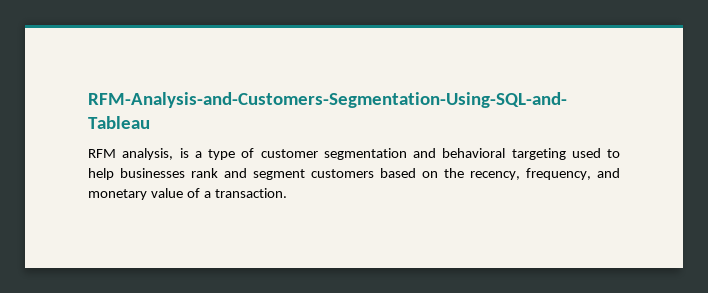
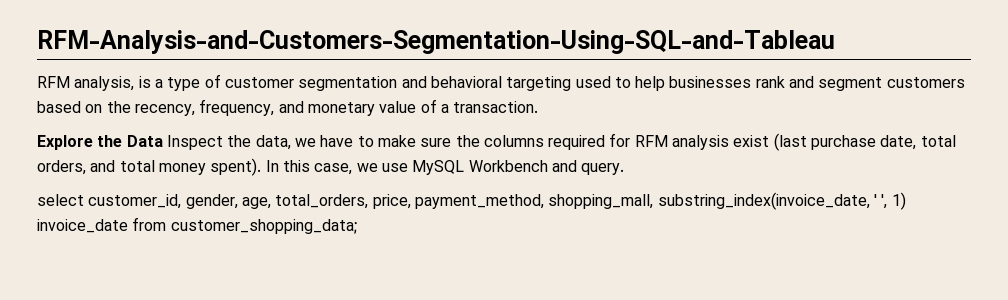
(287, 193) none -> [37,133,956,151] [37,158,625,176] [37,192,906,210] [37,217,357,234] // Explore the Data Inspect the data, we have to make sure the columns required for RFM analysis exist (last purchase date, total orders, and total money spent). In this case, we use MySQL Workbench and query. // select customer_id, gender, age, total_orders, price, payment_method, shopping_mall, substring_index(invoice_date, ' ', 1) invoice_date from customer_shopping_data;

